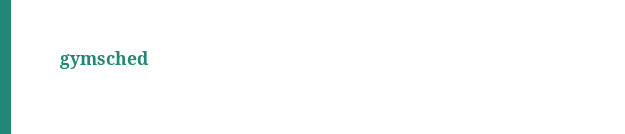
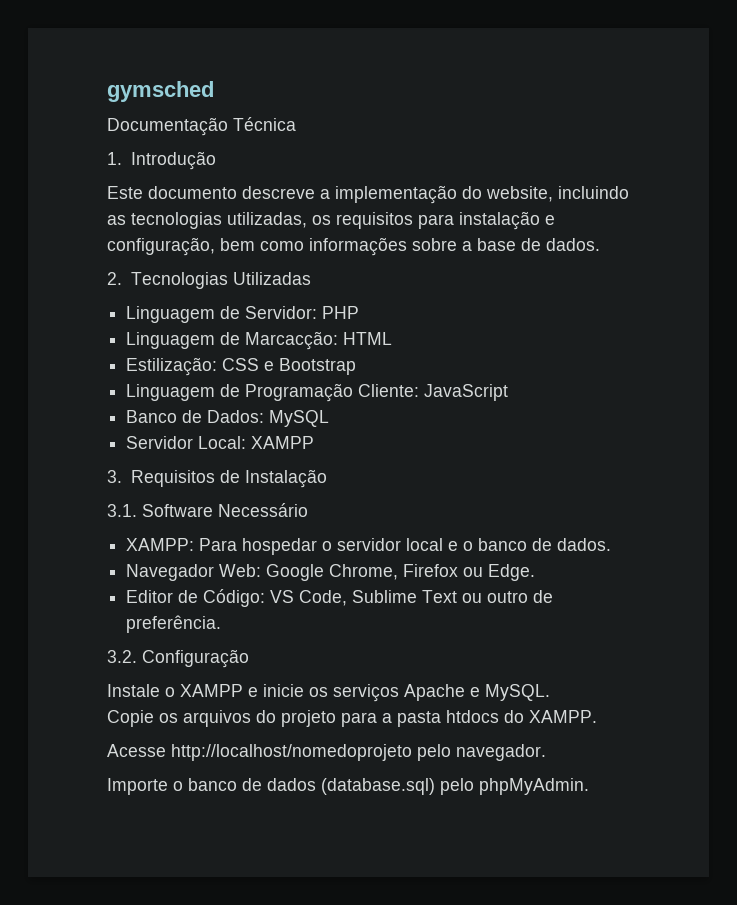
(149, 60) none -> [107,117,296,136] [107,151,216,170] [107,185,629,204] [107,211,555,230] [107,237,600,256] [107,272,311,289] [126,306,360,323] [126,331,393,350] [126,357,357,376] [126,383,509,402] [126,410,330,427] [126,436,315,449] [107,469,327,488] [107,503,308,517] [126,538,612,555] [126,564,536,581] [126,589,554,607] [126,615,222,633] [107,649,249,668] [107,684,550,702] [107,710,597,727] [107,744,546,761] [107,778,589,795] // Documentação Técnica // 1. Introdução // Este documento descreve a implementação do website, incluindo as tecnologias utilizadas, os requisitos para instalação e configuração, bem como informações sobre a base de dados. // 2. Tecnologias Utilizadas // Linguagem de Servidor: PHP // Linguagem de Marcacção: HTML // Estilização: CSS e Bootstrap // Linguagem de Programação Cliente: JavaScript // Banco de Dados: MySQL // Servidor Local: XAMPP // 3. Requisitos de Instalação // 3.1. Software Necessário // XAMPP: Para hospedar o servidor local e o banco de dados. // Navegador Web: Google Chrome, Firefox ou Edge. // Editor de Código: VS Code, Sublime Text ou outro de preferência. // 3.2. Configuração // Instale o XAMPP e inicie os serviços Apache e MySQL. // Copie os arquivos do projeto para a pasta htdocs do XAMPP. // Acesse http://localhost/nomedoprojeto pelo navegador. // Importe o banco de dados (database.sql) pelo phpMyAdmin.

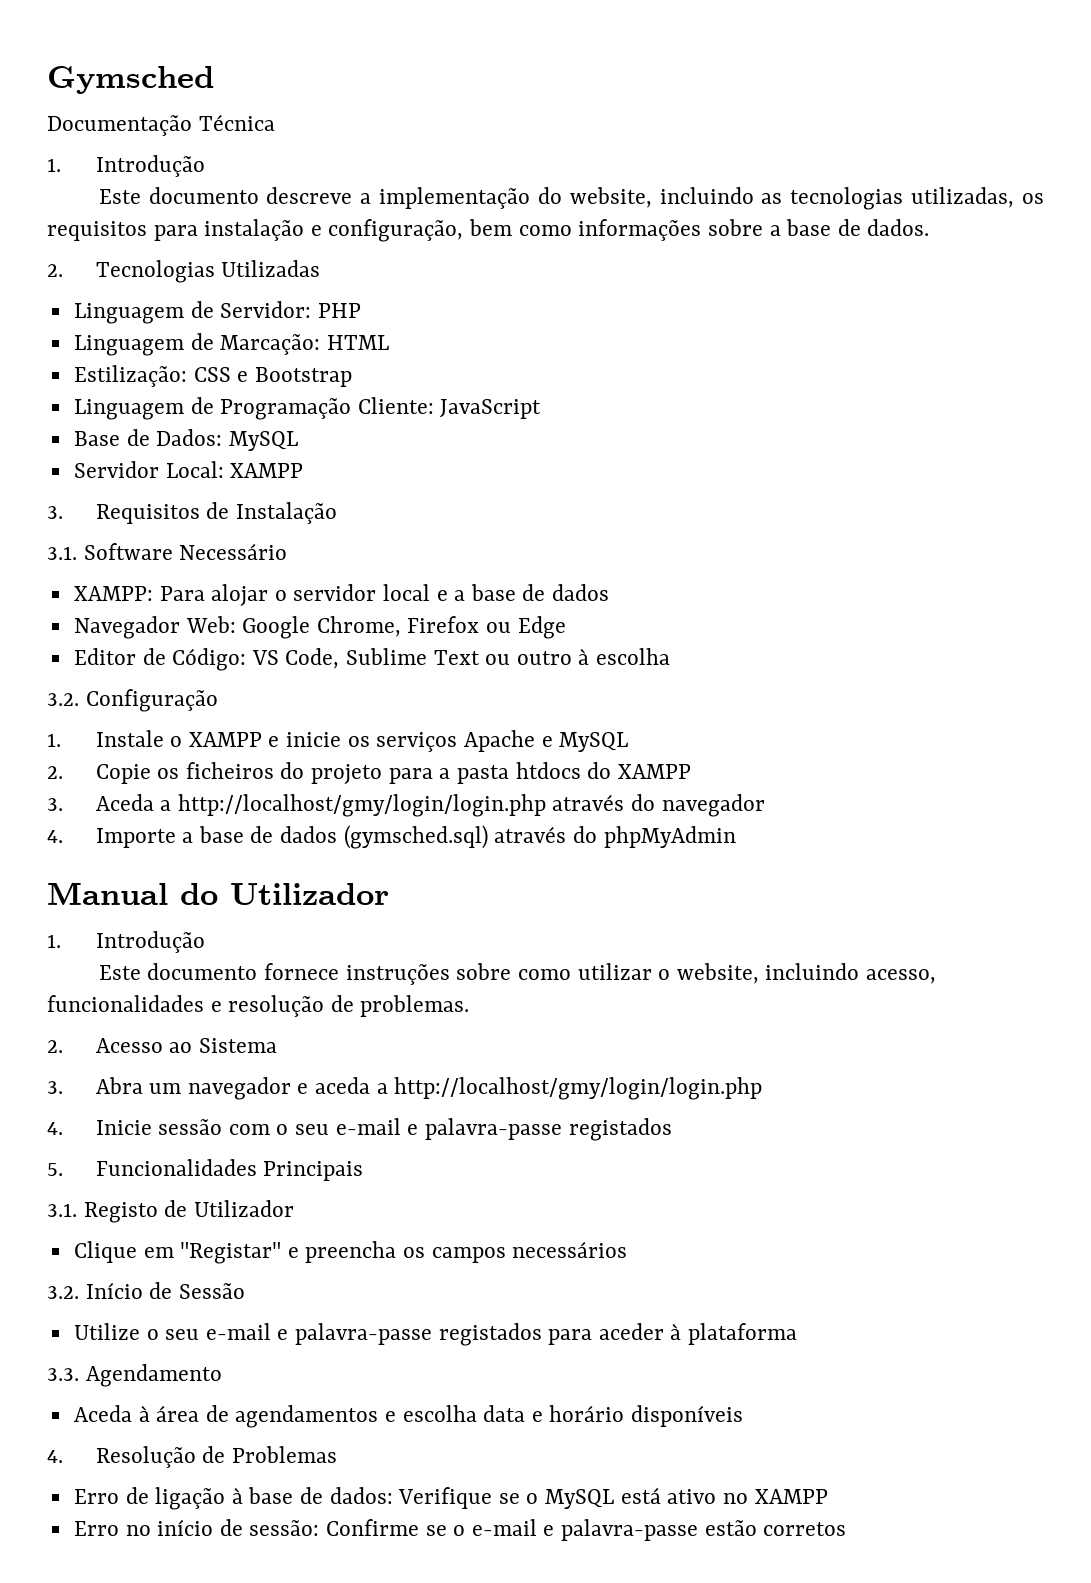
[107,81,214,102] gymsched -> [47,66,214,94] Gymsched
[245,331,339,350] Marcacção: -> [220,334,321,355] Marcação:
[126,410,178,423] Banco -> [73,431,120,446] Base
[242,538,318,555] hospedar -> [211,584,269,606] alojar
[463,538,612,551] o banco de dados. -> [454,584,610,601] a base de dados
[488,564,536,581] Edge. -> [517,616,566,639] Edge
[533,590,554,603] [126,615,222,633] de preferência. -> [578,648,671,665] à escolha
(249, 658) none -> [47,733,61,747] 1.
[485,684,550,701] MySQL. // -> [559,732,629,752] [47,766,63,779] MySQL // 2.
[183,710,251,727] arquivos -> [185,762,274,779] ficheiros
[529,710,597,723] [107,744,546,761] [107,778,589,795] XAMPP. // Acesse http://localhost/nomedoprojeto pelo navegador. // Importe o banco de dados (database.sql) pelo phpMyAdmin. -> [617,764,691,779] [47,794,765,817] [47,825,736,849] [47,882,389,905] [47,931,205,953] [98,963,936,985] [47,995,470,1017] [47,1038,277,1053] [47,1077,763,1100] [47,1118,672,1141] [47,1159,364,1181] [47,1200,294,1223] [73,1241,628,1264] [47,1282,245,1299] [73,1323,798,1346] [47,1364,222,1387] [73,1405,744,1428] [47,1446,337,1468] [73,1487,828,1510] [73,1519,847,1541] XAMPP // 3. Aceda a http://localhost/gmy/login/login.php através do navegador // 4. Importe a base de dados (gymsched.sql) através do phpMyAdmin // Manual do Utilizador // 1. Introdução // Este documento fornece instruções sobre como utilizar o website, incluindo acesso, funcionalidades e resolução de problemas. // 2. Acesso ao Sistema // 3. Abra um navegador e aceda a http://localhost/gmy/login/login.php // 4. Inicie sessão com o seu e-mail e palavra-passe registados // 5. Funcionalidades Principais // 3.1. Registo de Utilizador // Clique em "Registar" e preencha os campos necessários // 3.2. Início de Sessão // Utilize o seu e-mail e palavra-passe registados para aceder à plataforma // 3.3. Agendamento // Aceda à área de agendamentos e escolha data e horário disponíveis // 4. Resolução de Problemas // Erro de ligação à base de dados: Verifique se o MySQL está ativo no XAMPP // Erro no início de sessão: Confirme se o e-mail e palavra-passe estão corretos

